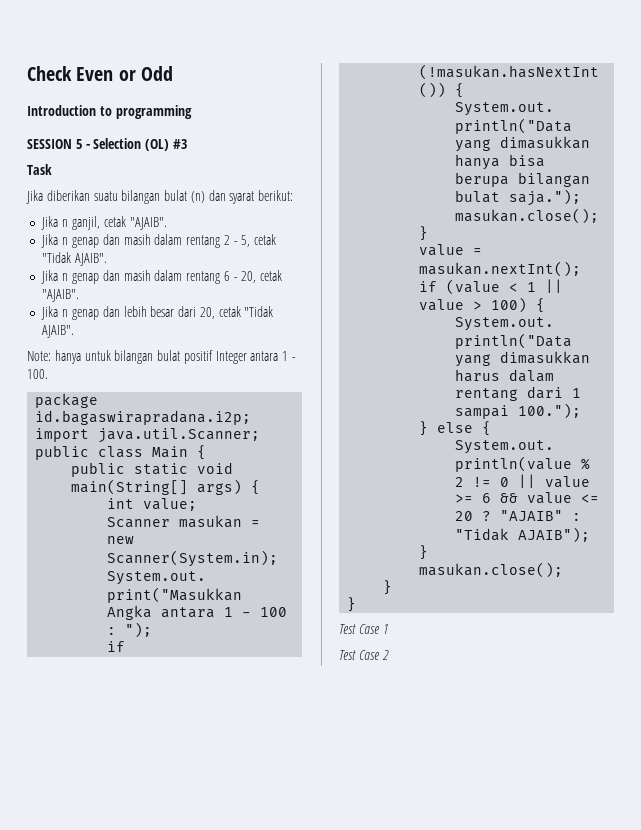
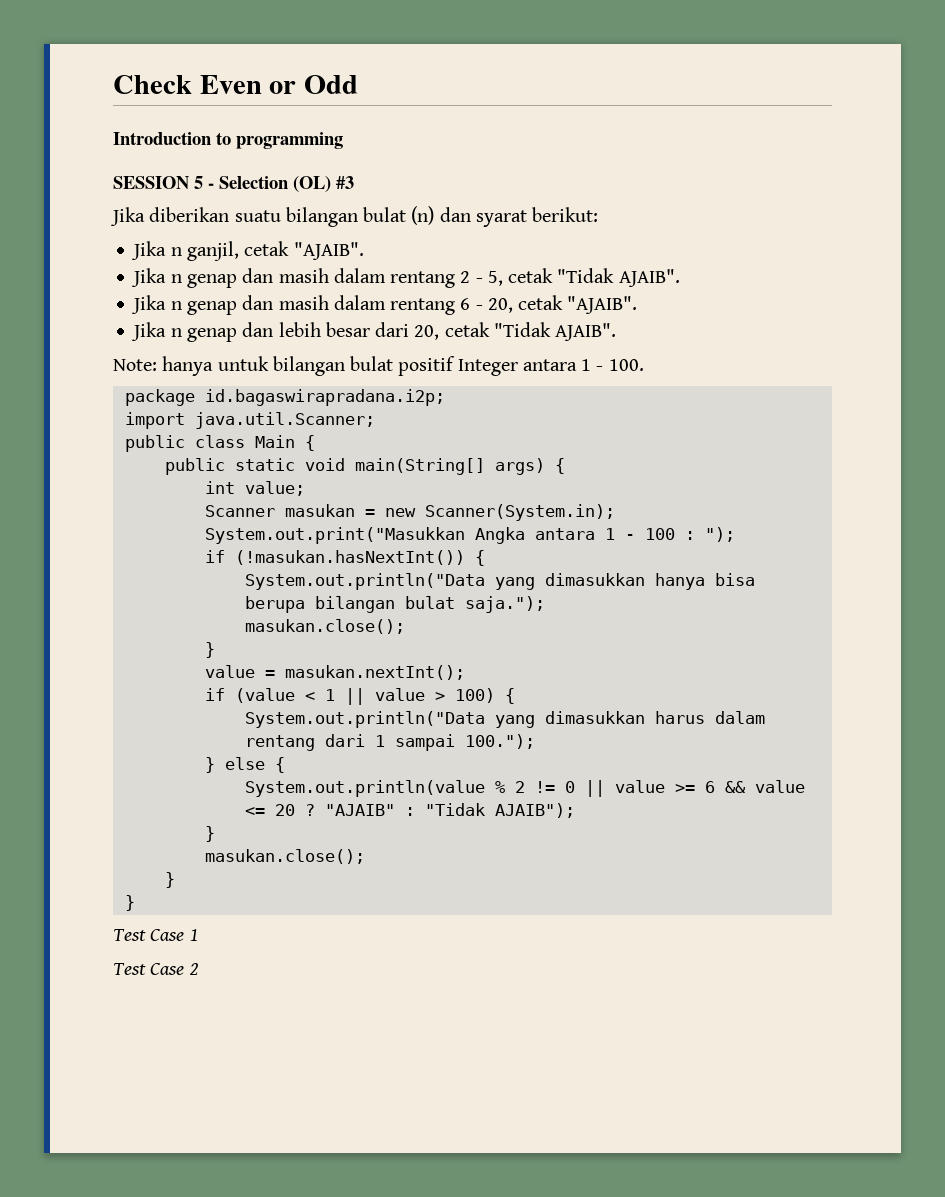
[27,164,52,175] // Task -> (354, 182) none

